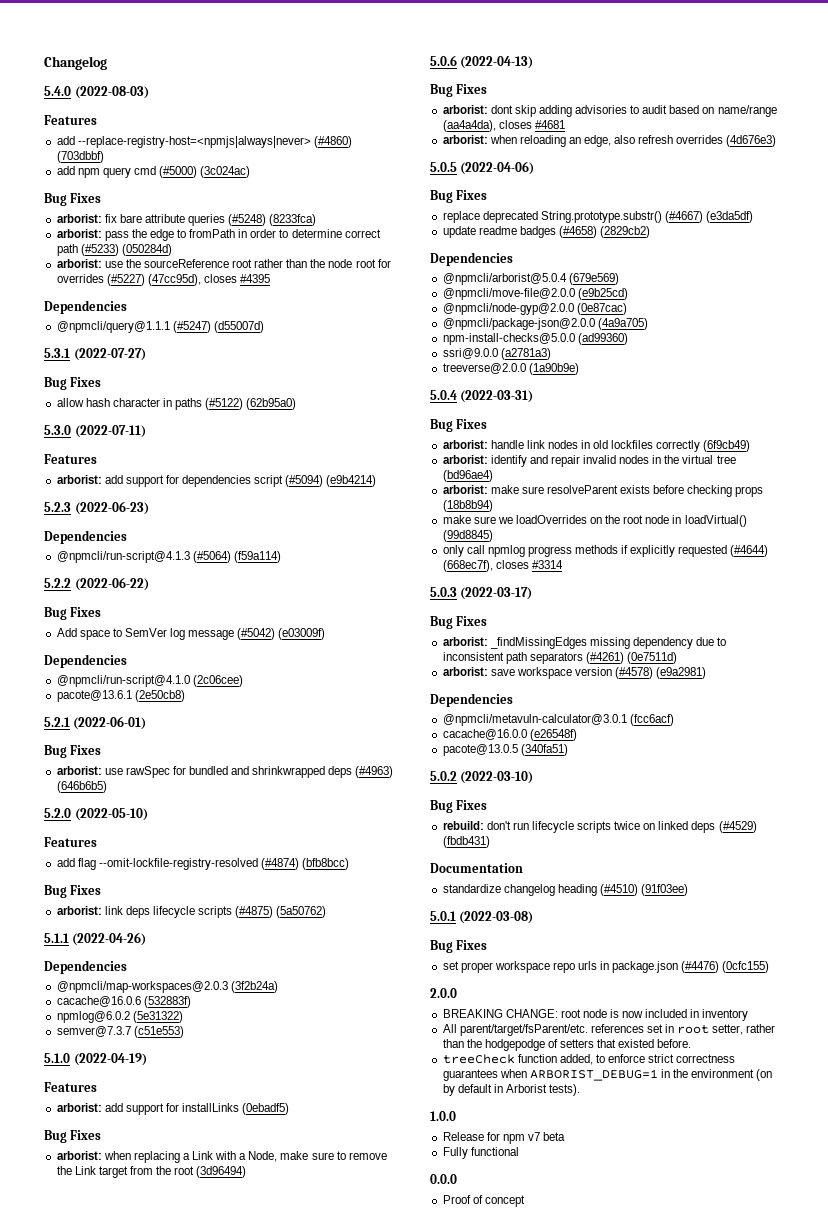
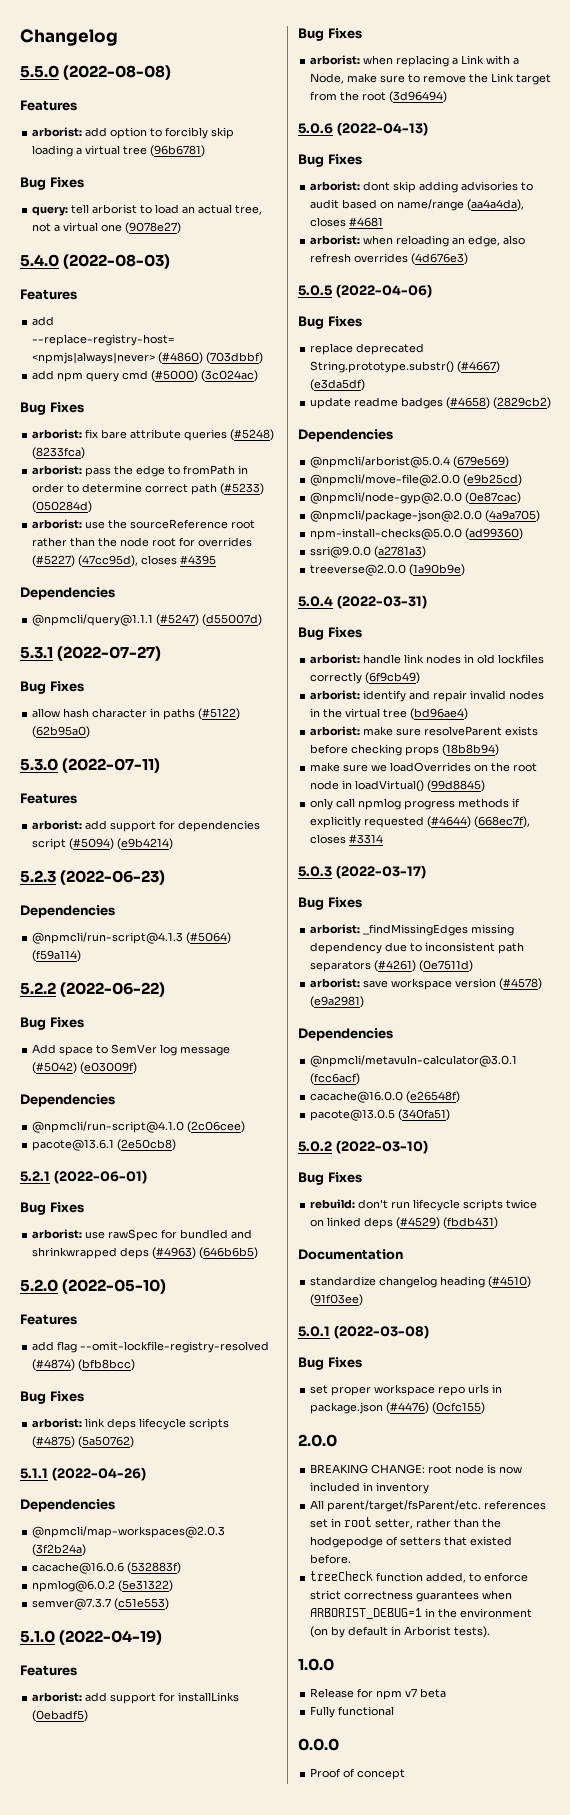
(107, 63) none -> [20,65,172,80] [20,100,77,111] [32,127,235,139] [32,145,206,157] [20,177,84,190] [32,204,263,216] [32,222,182,234] // 5.5.0 (2022-08-08) // Features // arborist: add option to forcibly skip loading a virtual tree (96b6781) // Bug Fixes // query: tell arborist to load an actual tree, not a virtual one (9078e27)

